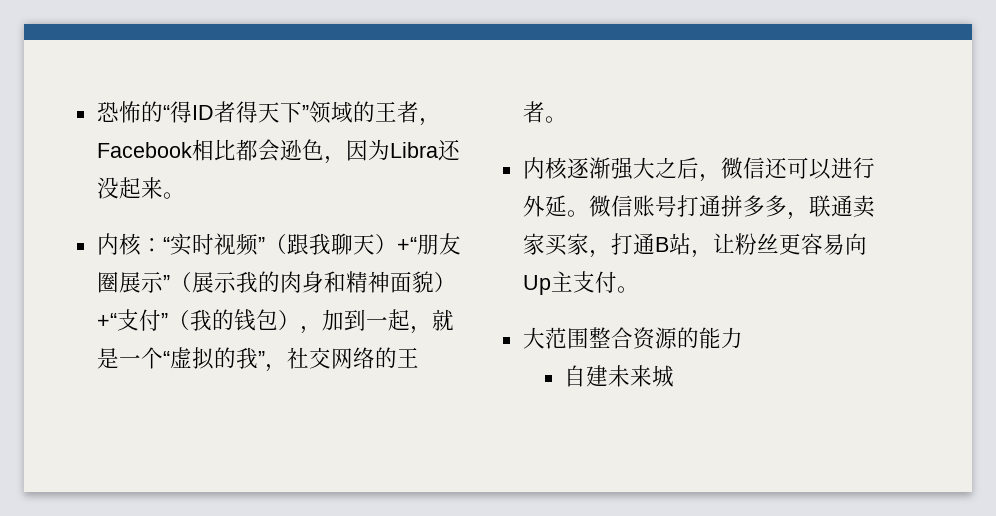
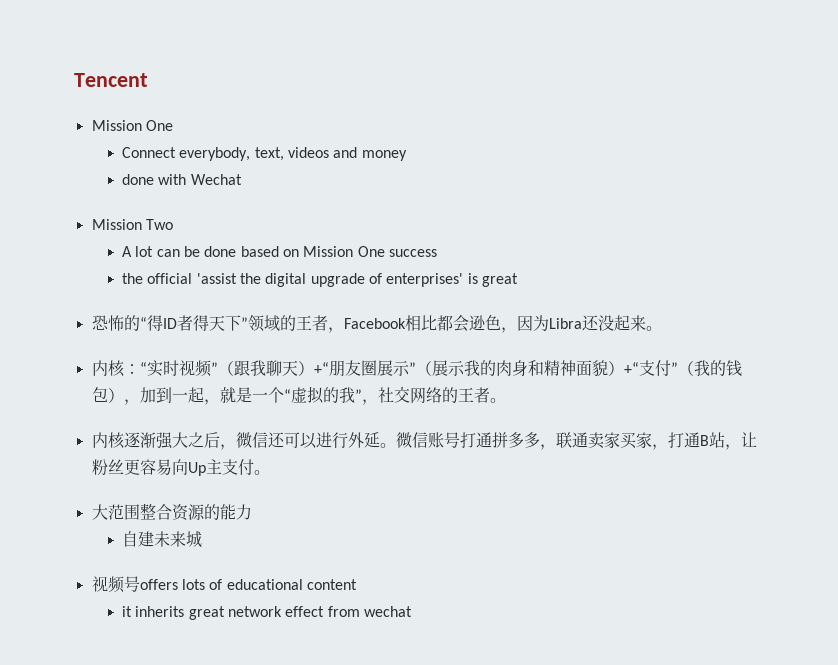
(96, 112) none -> [74,73,148,87] [91,120,173,131] [122,147,407,161] [122,174,242,185] [91,219,173,230] [122,246,438,257] [122,273,519,287] Tencent // Mission One // Connect everybody, text, videos and money // done with Wechat // Mission Two // A lot can be done based on Mission One success // the official 'assist the digital upgrade of enterprises' is great //
(675, 376) none -> [91,576,357,593] [122,606,413,620] // 视频号offers lots of educational content // it inherits great network effect from wechat

